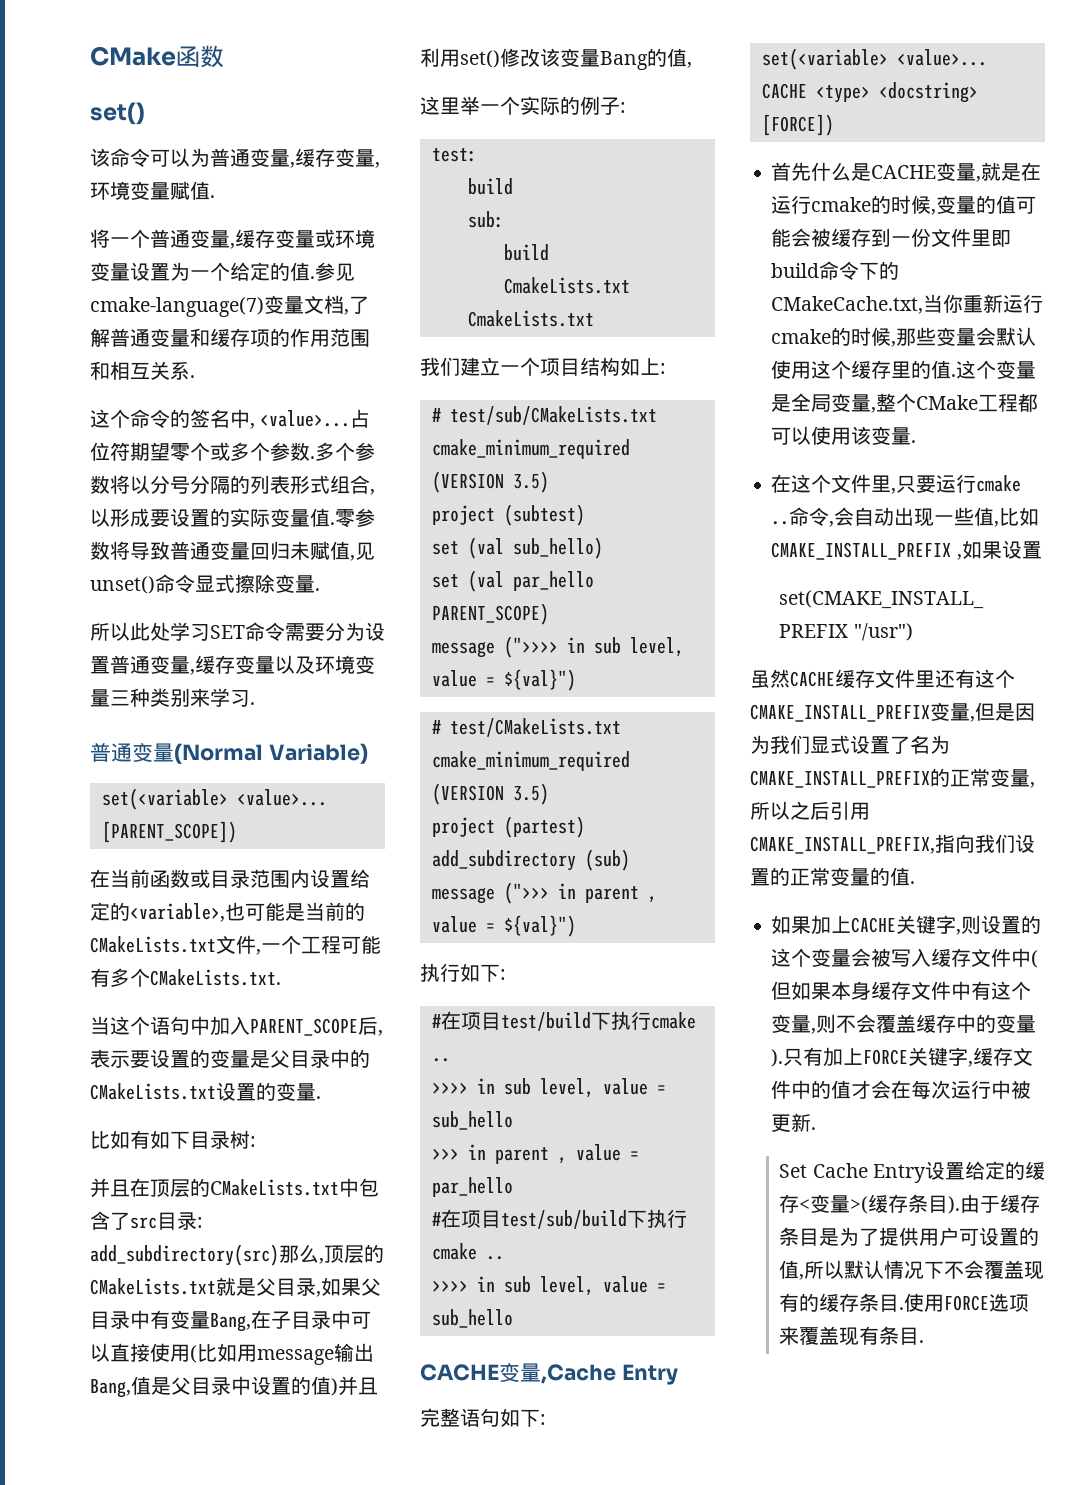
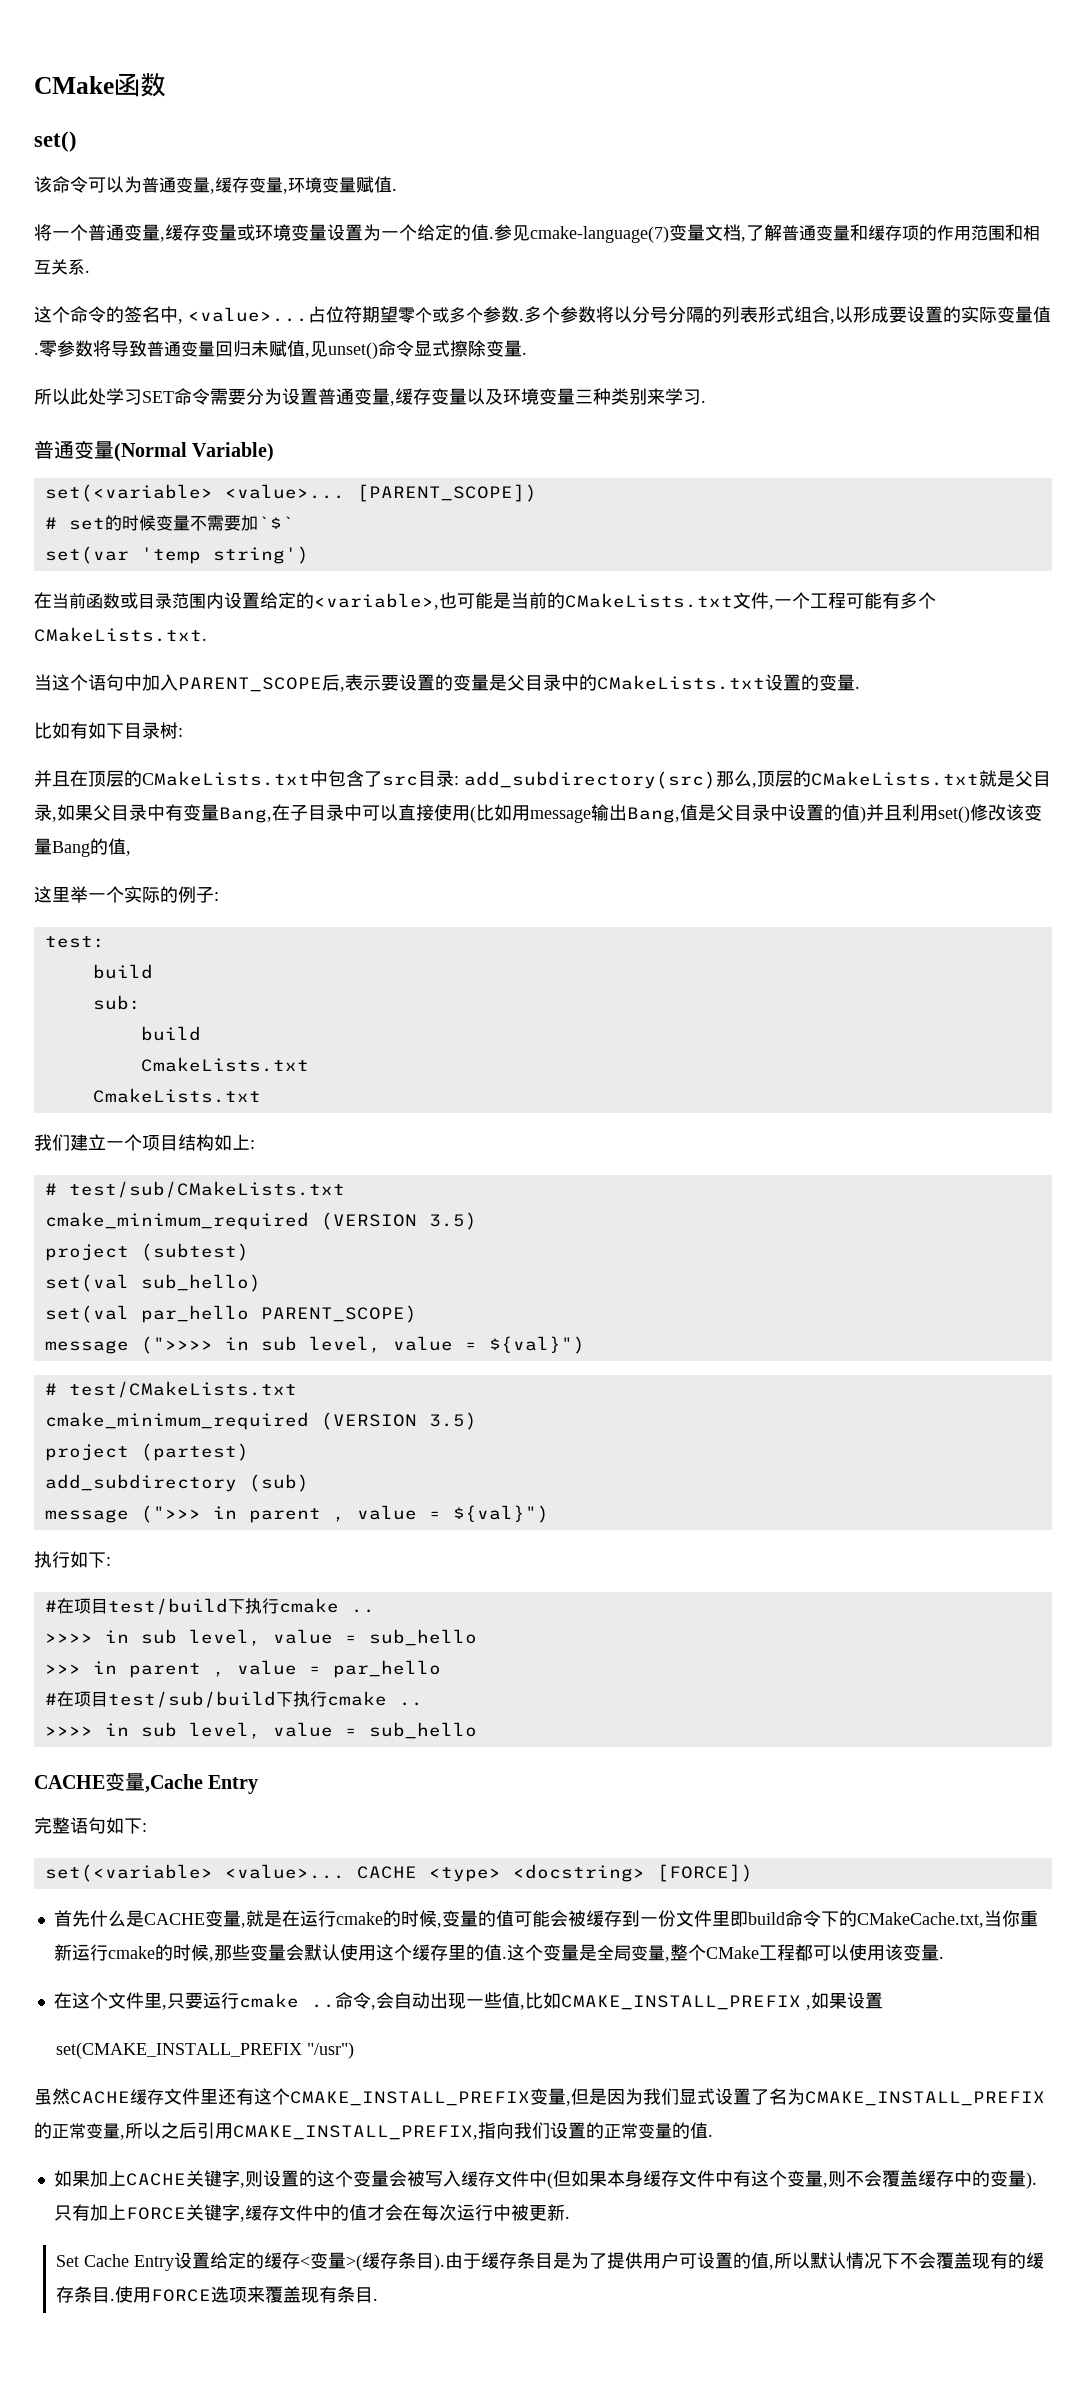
(237, 832) none -> [44,515,294,531] [44,546,309,564] // # set的时候变量不需要加`$` // set(var 'temp string')
[431,537,504,559] set (val -> [44,1274,129,1292] set(val
[431,570,504,592] set (val -> [44,1305,129,1323] set(val

